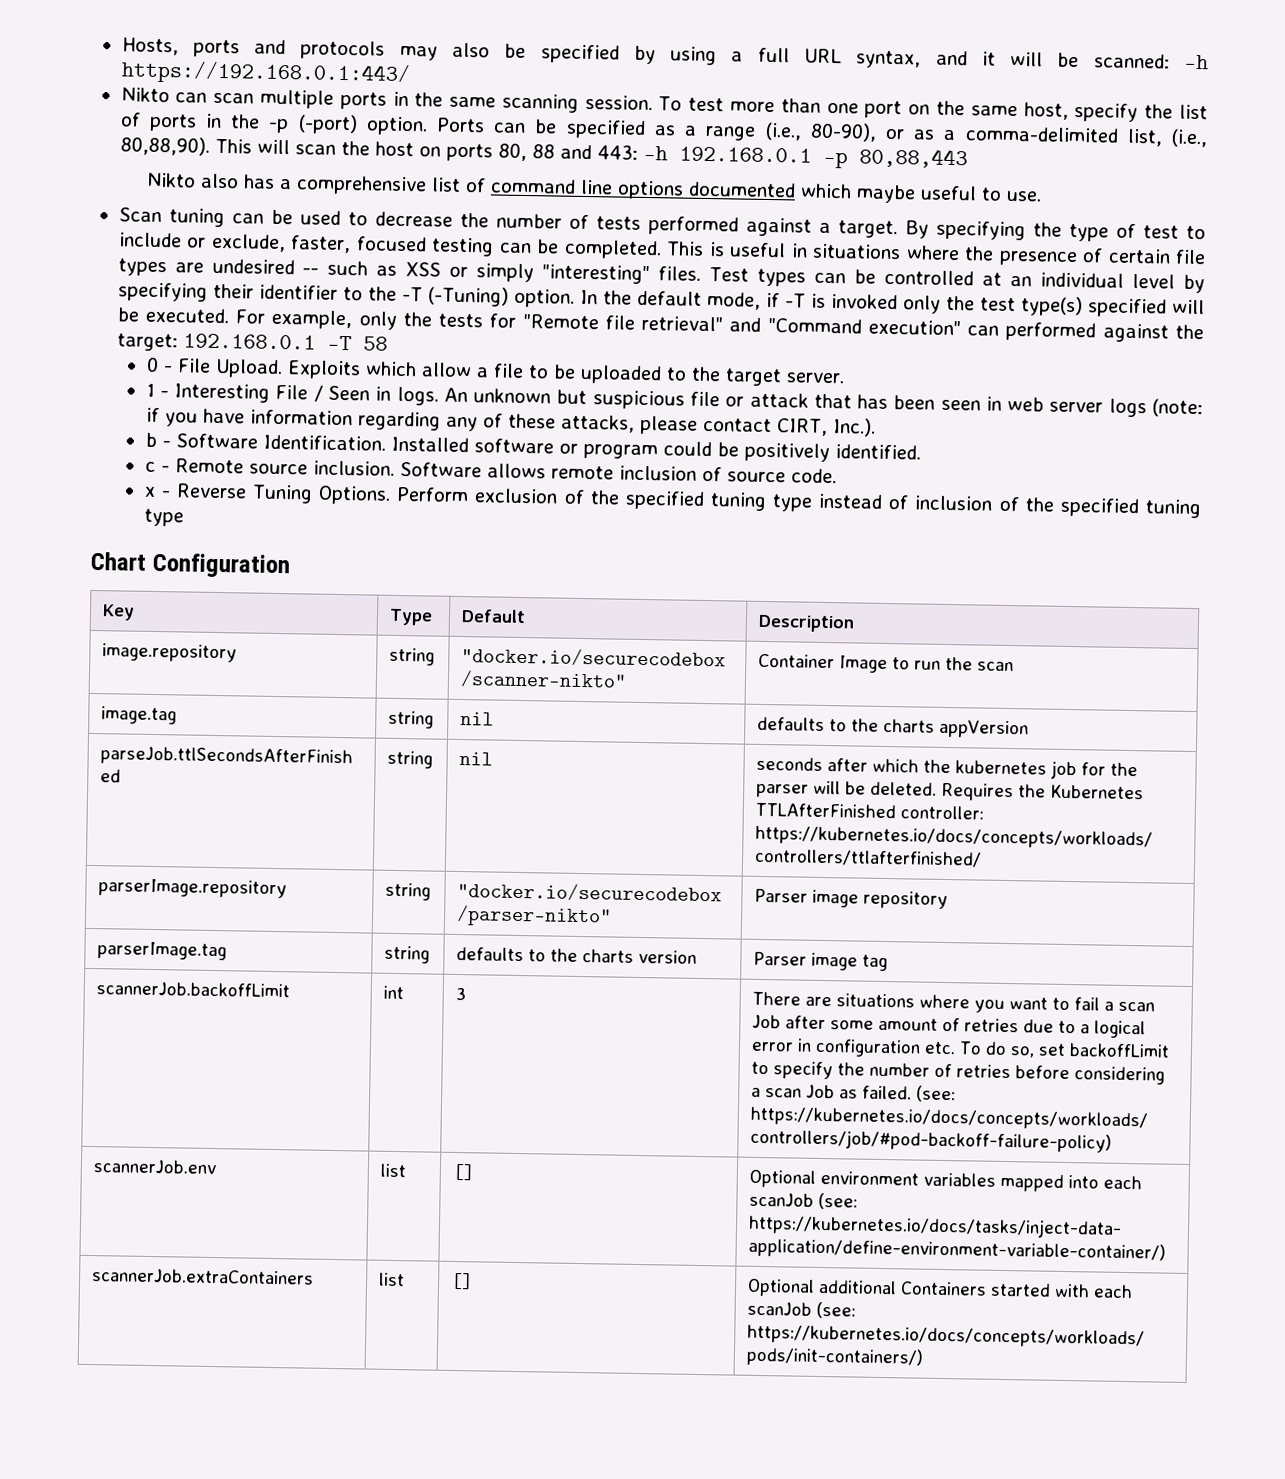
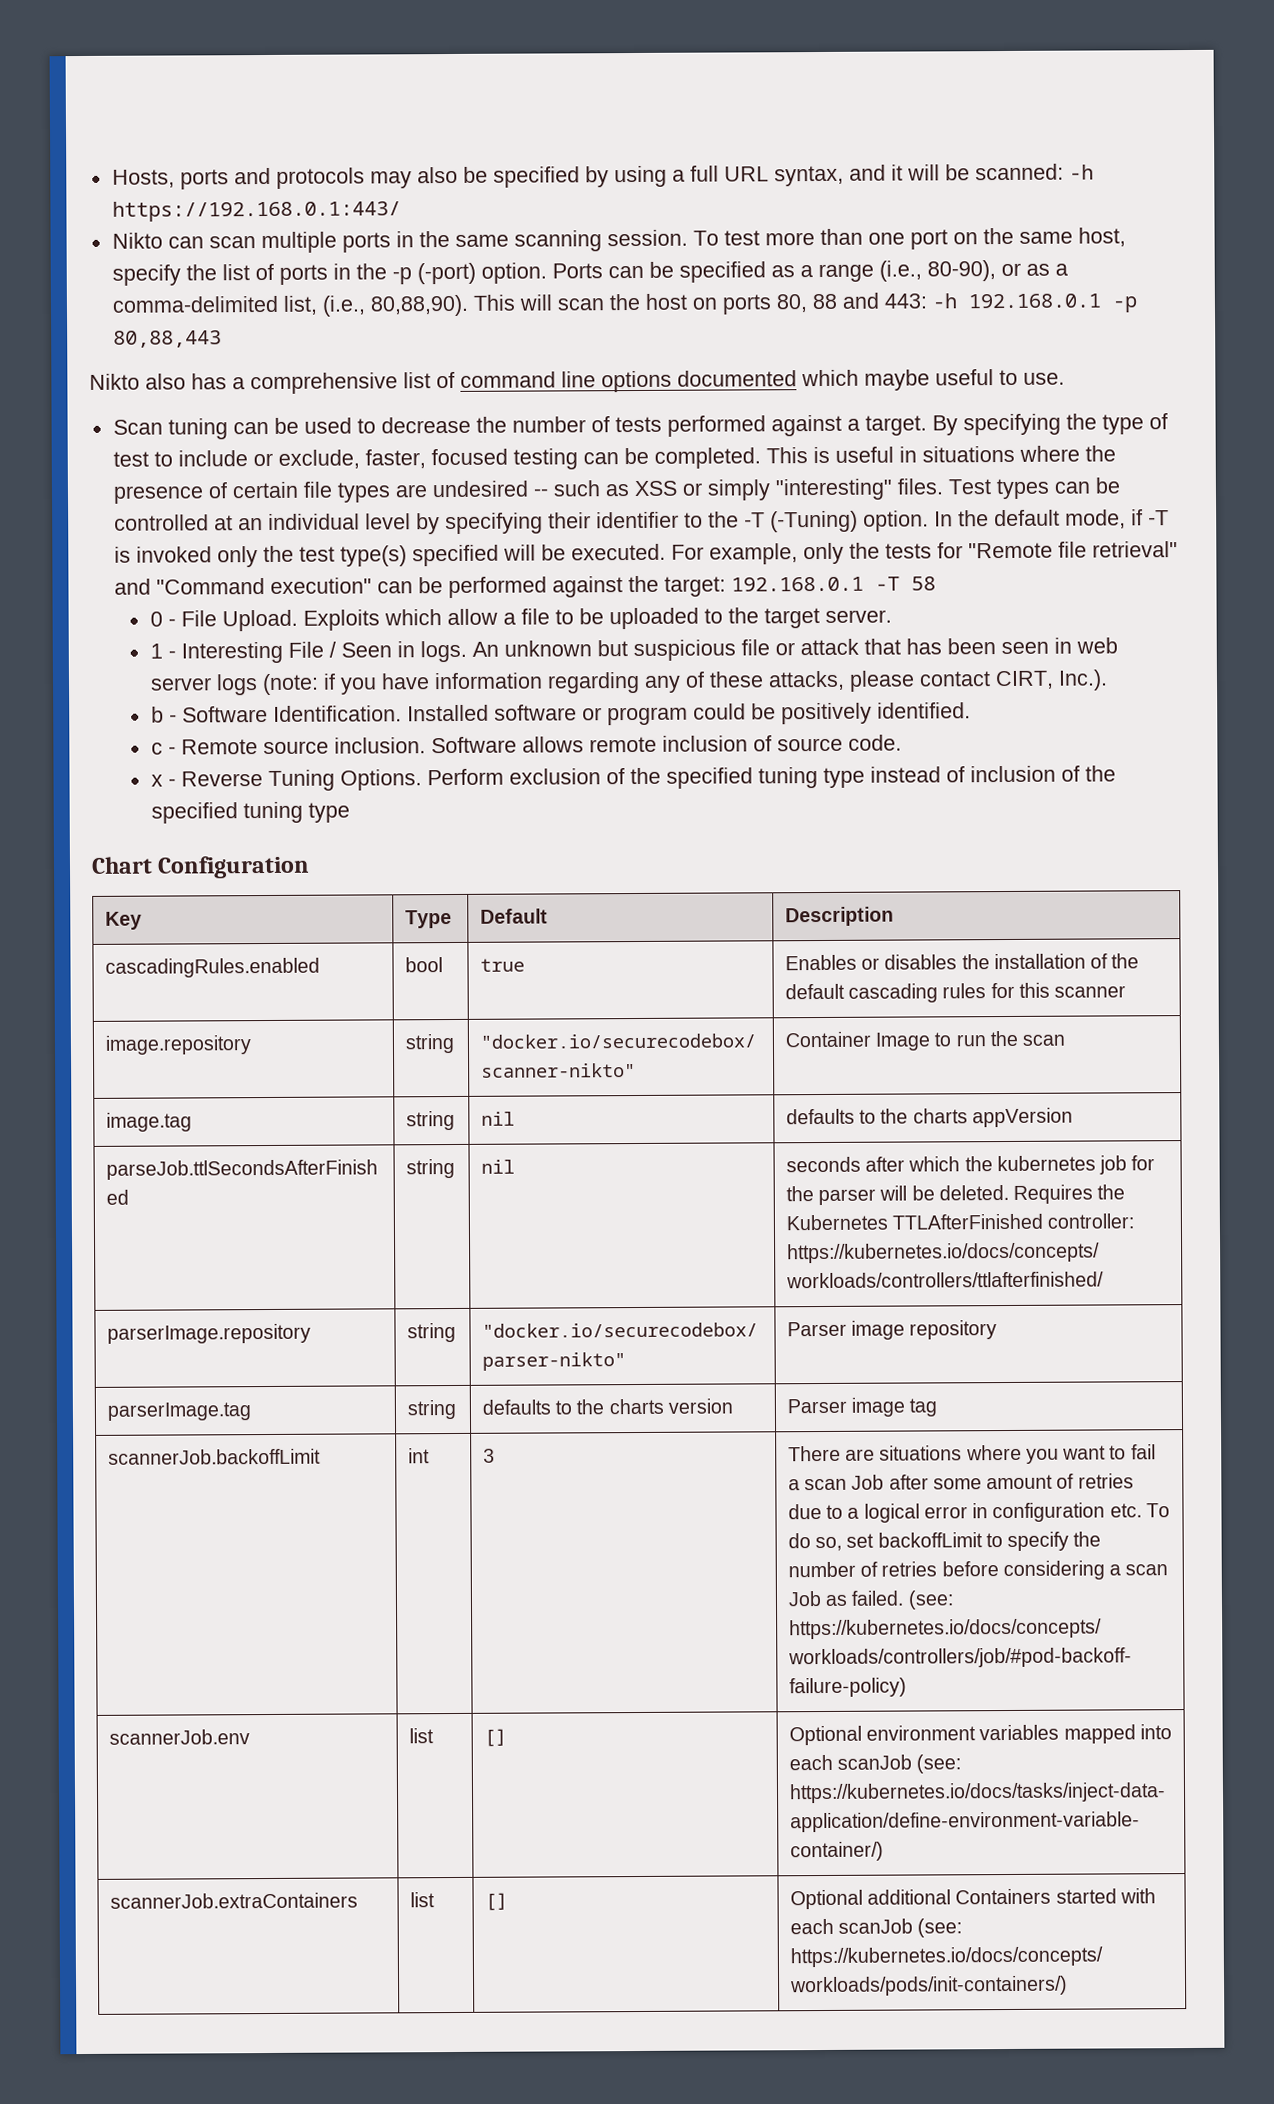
(1000, 330) none -> [417,577,443,594] be
(856, 623) none -> [104,957,320,978] [404,957,443,973] [479,958,525,972] [784,953,1140,971] [784,982,1127,1003] // cascadingRules.enabled | bool | true | Enables or disables the installation of the default cascading rules for this scanner

